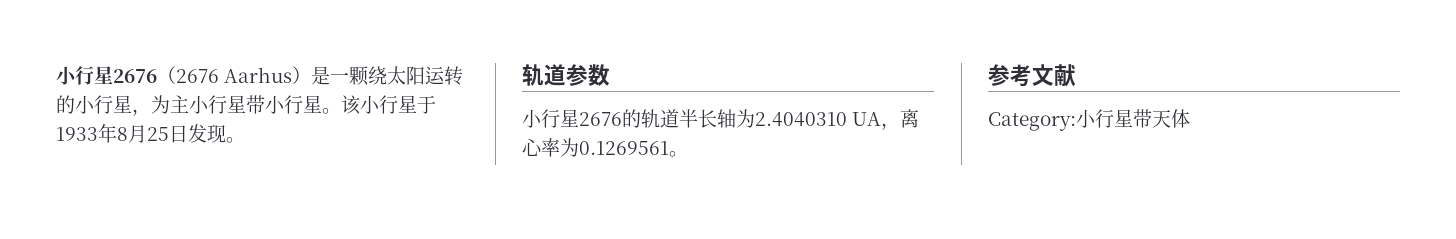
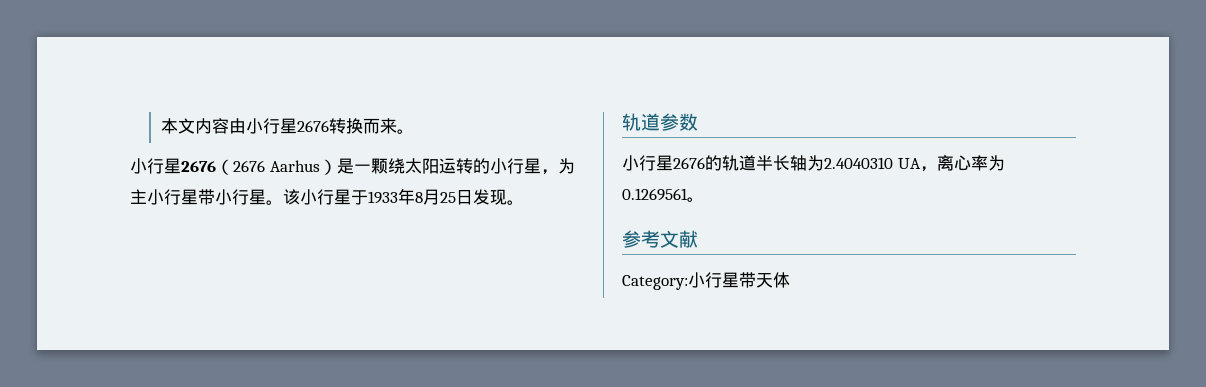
(56, 75) none -> [160,118,414,134] 本文内容由小行星2676转换而来。 //

